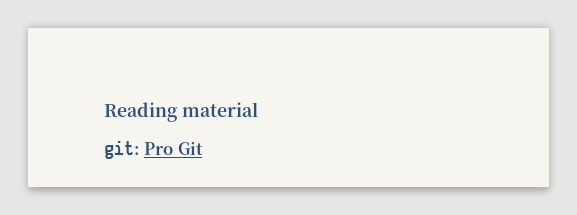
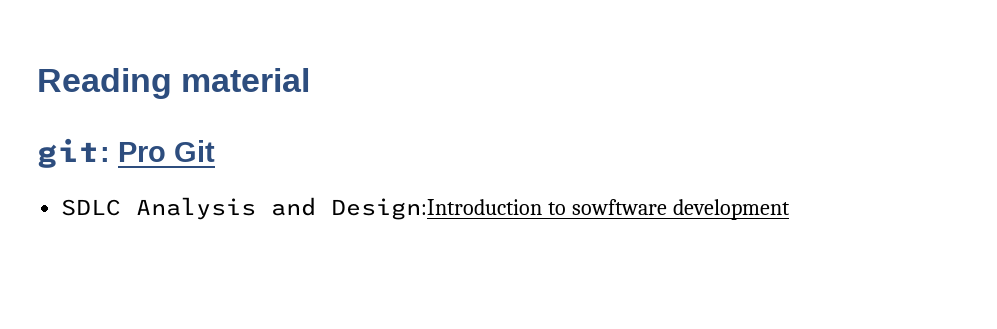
(203, 148) none -> [61,197,791,220] // SDLC Analysis and Design:Introduction to sowftware development

